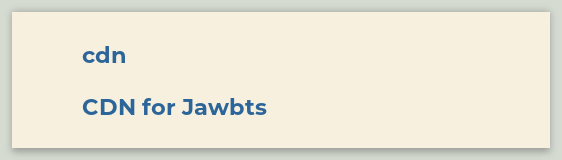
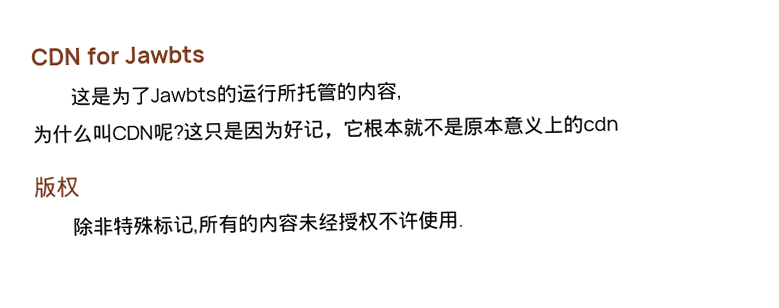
[82,46,127,63] cdn // -> (30, 56) none
(268, 106) none -> [69,80,402,107] [32,114,619,144] [33,175,80,199] [72,210,464,236] // 这是为了Jawbts的运行所托管的内容, // 为什么叫CDN呢?这只是因为好记，它根本就不是原本意义上的cdn // 版权 // 除非特殊标记,所有的内容未经授权不许使用.

